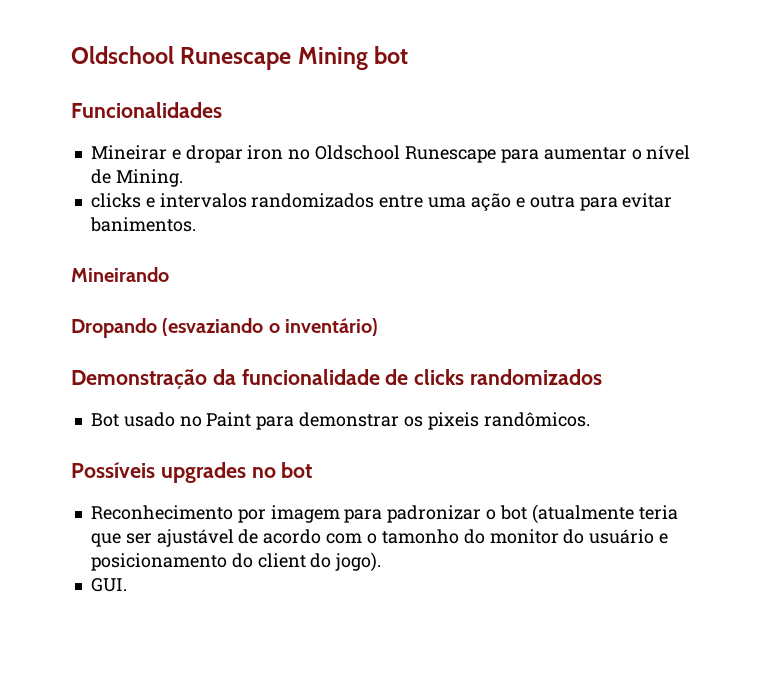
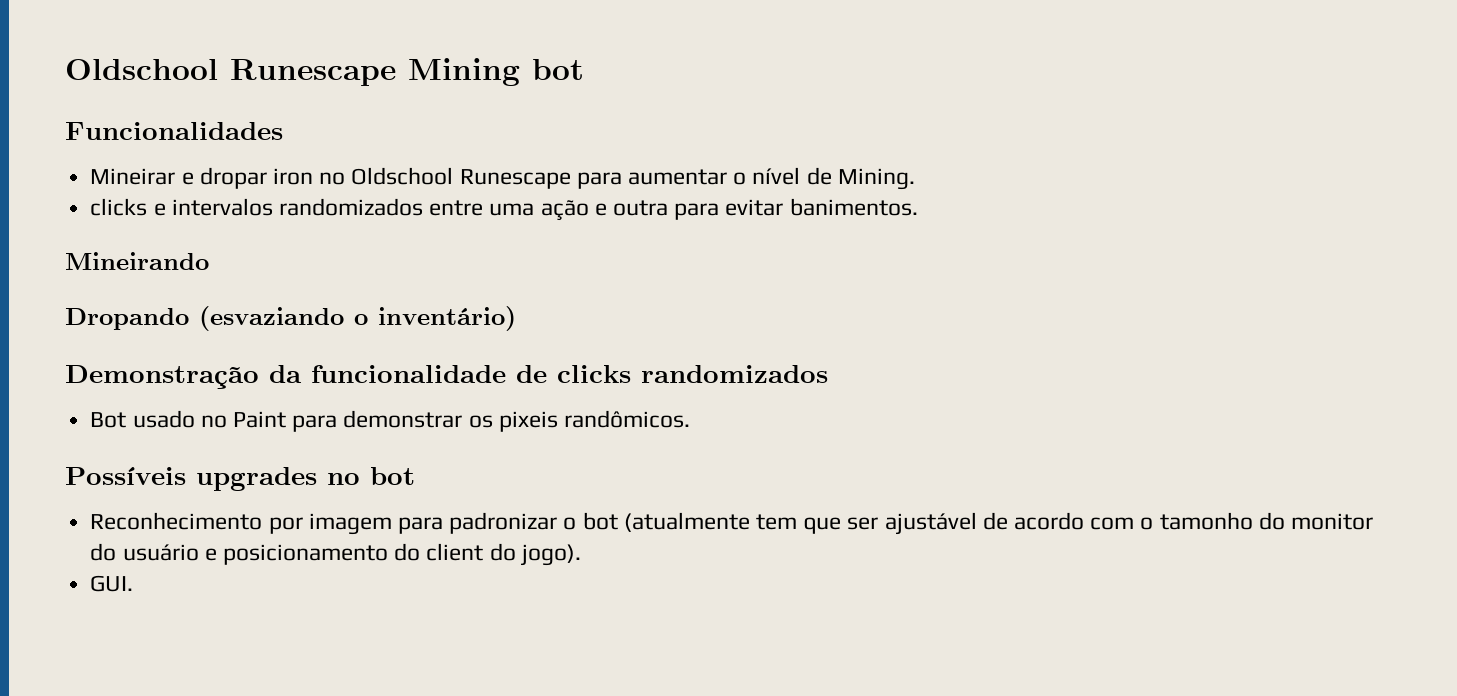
[638,505,678,520] teria -> [755,514,797,530] tem

